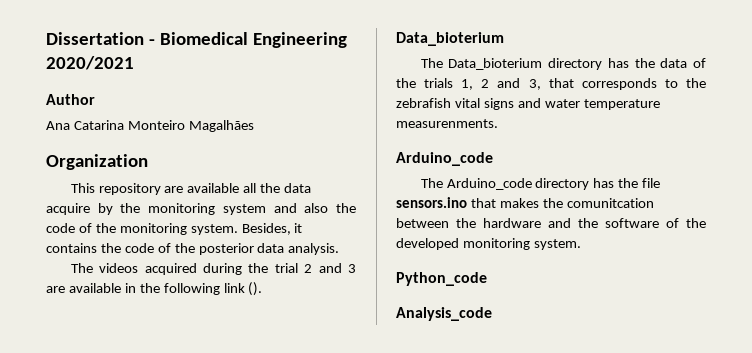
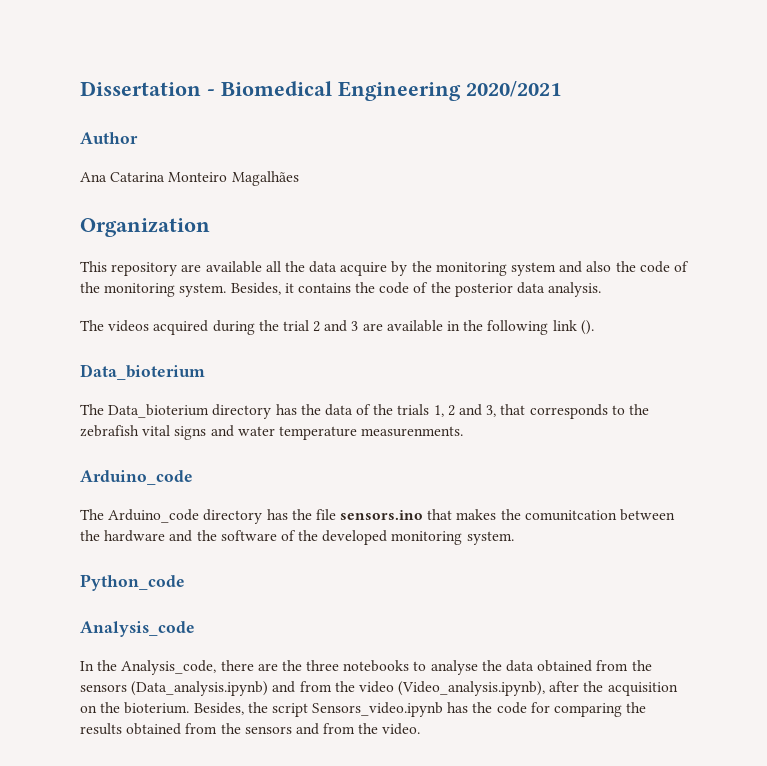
(492, 314) none -> [80,660,652,675] [80,681,678,696] [80,702,647,717] [80,723,421,735] // In the Analysis_code, there are the three notebooks to analyse the data obtained from the sensors (Data_analysis.ipynb) and from the video (Video_analysis.ipynb), after the acquisition on the bioterium. Besides, the script Sensors_video.ipynb has the code for comparing the results obtained from the sensors and from the video.

